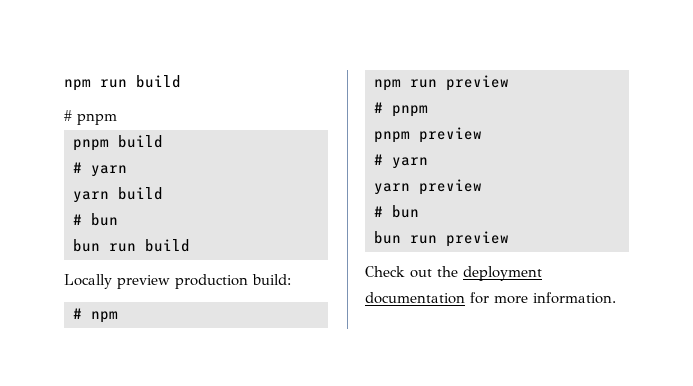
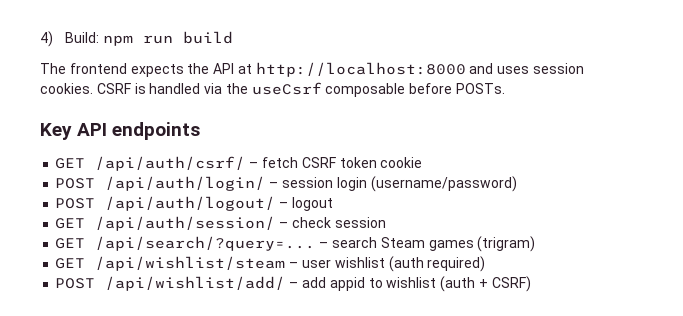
(64, 85) none -> [40,31,99,47] 4) Build:
[64,110,117,125] [73,135,163,151] [73,162,127,177] [73,187,163,203] [73,213,118,226] [73,239,190,252] [64,274,291,289] [73,308,118,323] [374,75,509,91] [374,102,428,117] [374,127,482,143] [374,154,428,169] [374,179,482,195] [374,205,419,218] [374,231,509,247] [365,266,542,281] [365,292,616,304] # pnpm // pnpm build // # yarn // yarn build // # bun // bun run build // Locally preview production build: // # npm // npm run preview // # pnpm // pnpm preview // # yarn // yarn preview // # bun // bun run preview // Check out the deployment documentation for more information. -> [40,62,585,77] [40,82,506,97] [40,122,201,140] [55,156,423,171] [55,176,517,192] [55,196,333,211] [55,216,386,231] [55,236,536,252] [55,256,486,272] [55,276,531,292] The frontend expects the API at http://localhost:8000 and uses session cookies. CSRF is handled via the useCsrf composable before POSTs. // Key API endpoints // GET /api/auth/csrf/ – fetch CSRF token cookie // POST /api/auth/login/ – session login (username/password) // POST /api/auth/logout/ – logout // GET /api/auth/session/ – check session // GET /api/search/?query=... – search Steam games (trigram) // GET /api/wishlist/steam – user wishlist (auth required) // POST /api/wishlist/add/ – add appid to wishlist (auth + CSRF)

